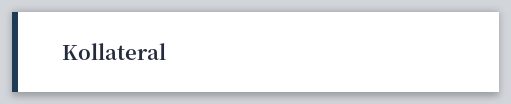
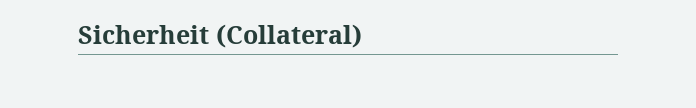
[62,43,166,60] Kollateral -> [78,24,362,48] Sicherheit (Collateral)

